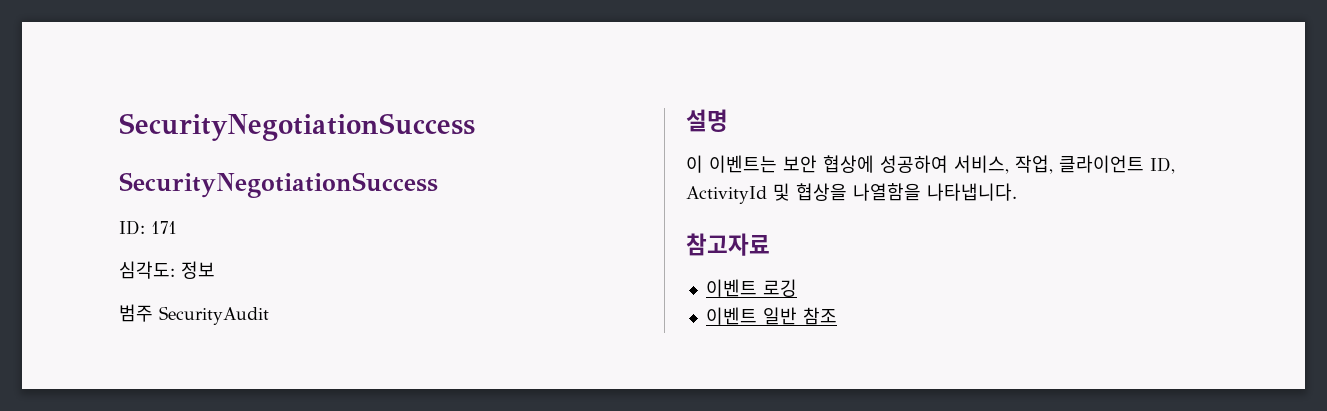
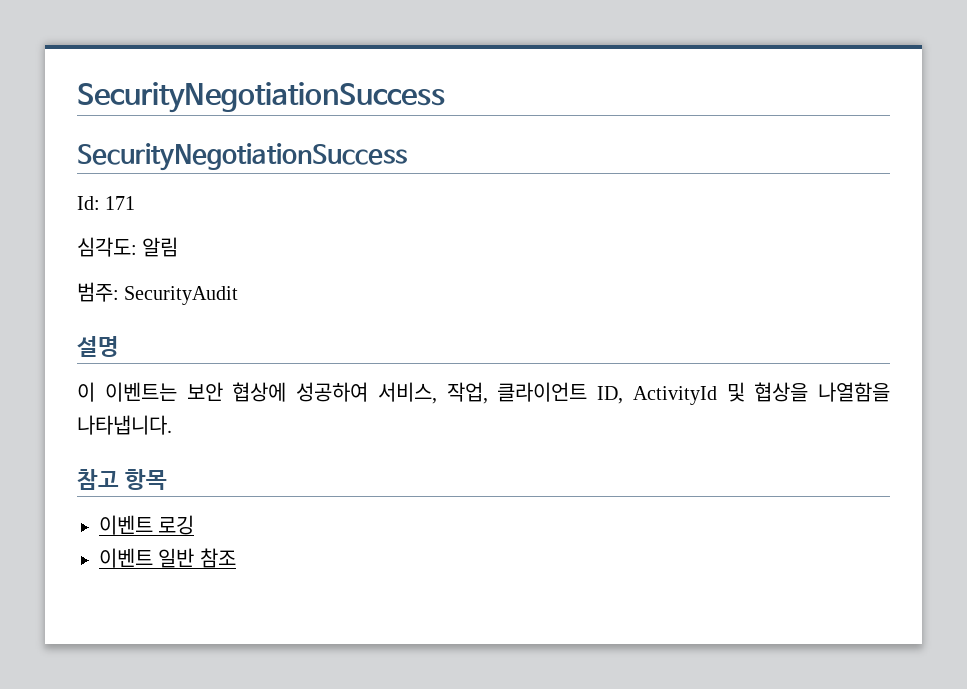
[119,220,145,235] ID: -> [77,196,100,210] Id:
[181,261,215,279] [119,304,153,322] 정보 // 범주 -> [142,237,179,257] [77,282,119,302] 알림 // 범주:
[686,233,770,256] 참고자료 -> [77,469,168,490] 참고 항목

